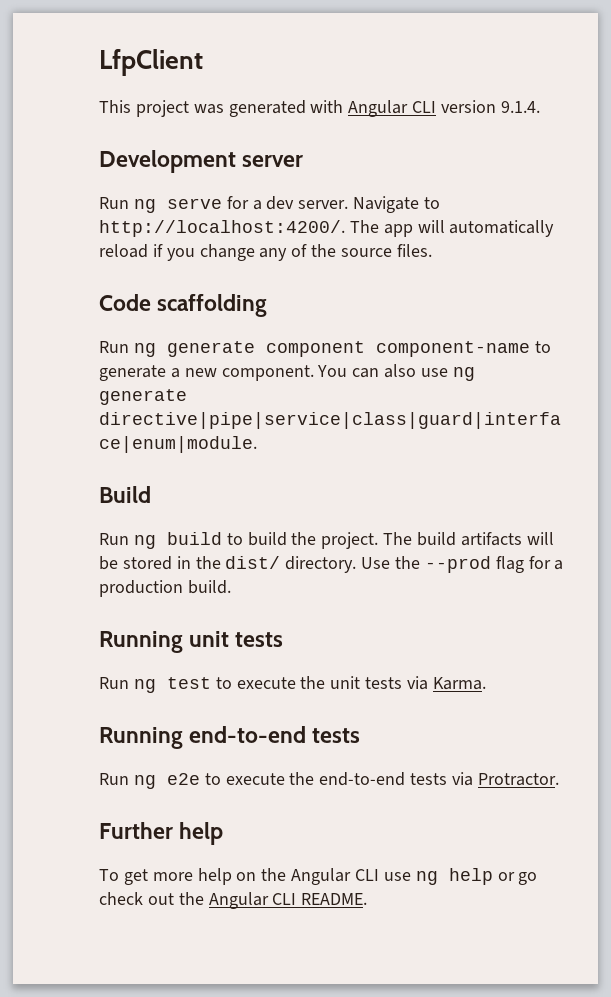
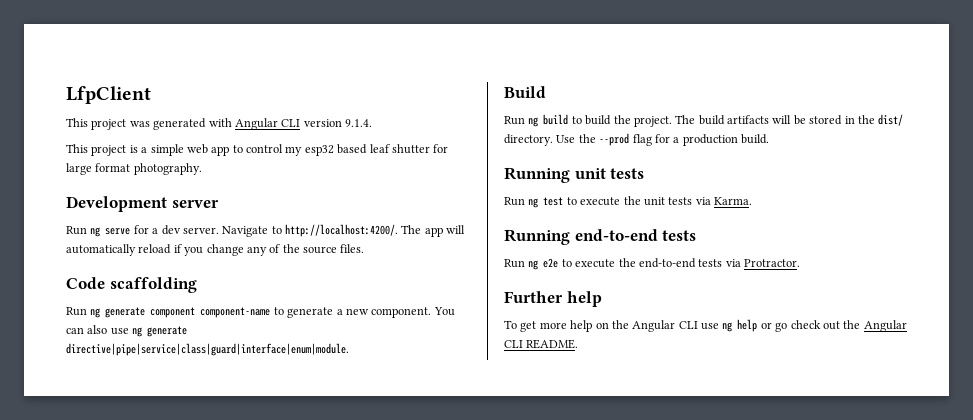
(540, 107) none -> [66,144,449,156] [66,163,202,175] // This project is a simple web app to control my esp32 based leaf shutter for large format photography.

